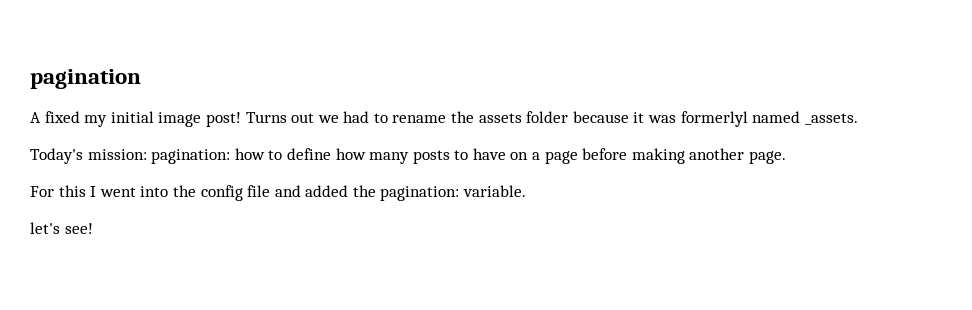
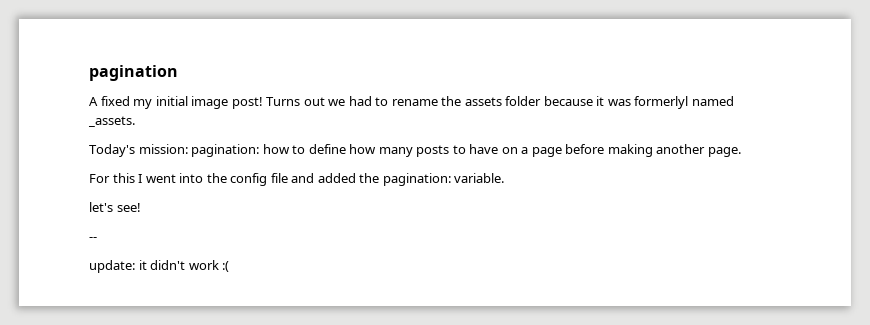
(93, 228) none -> [89,237,97,241] [89,260,230,273] // -- // update: it didn't work :(

